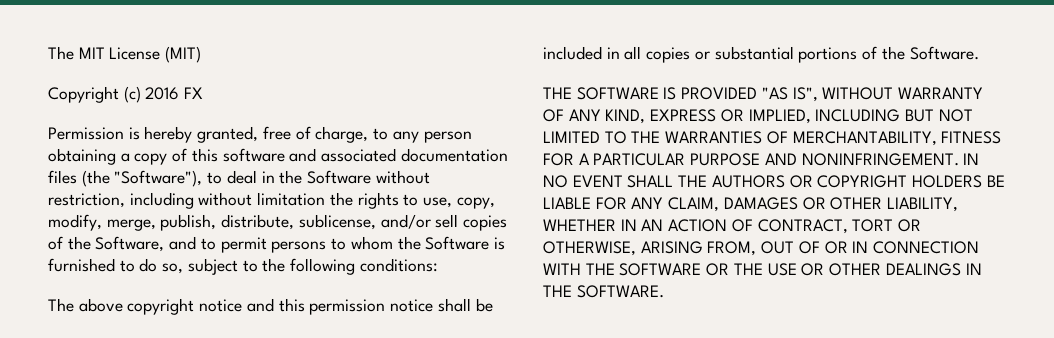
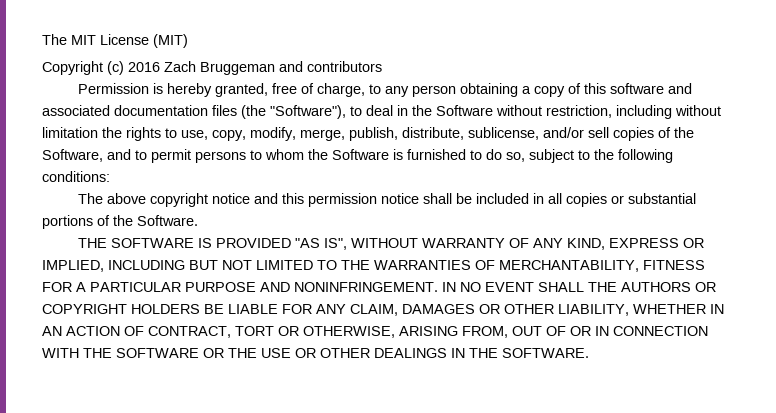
[184,87,204,99] FX -> [164,61,382,75] Zach Bruggeman and contributors

